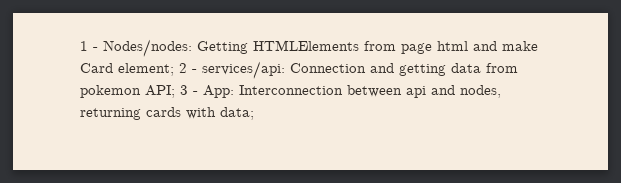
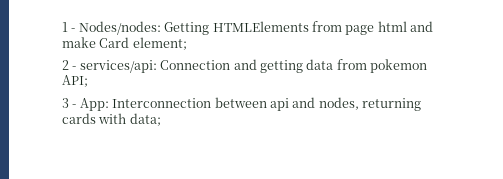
(174, 69) none -> (187, 43) //
(175, 91) none -> (88, 81) //

